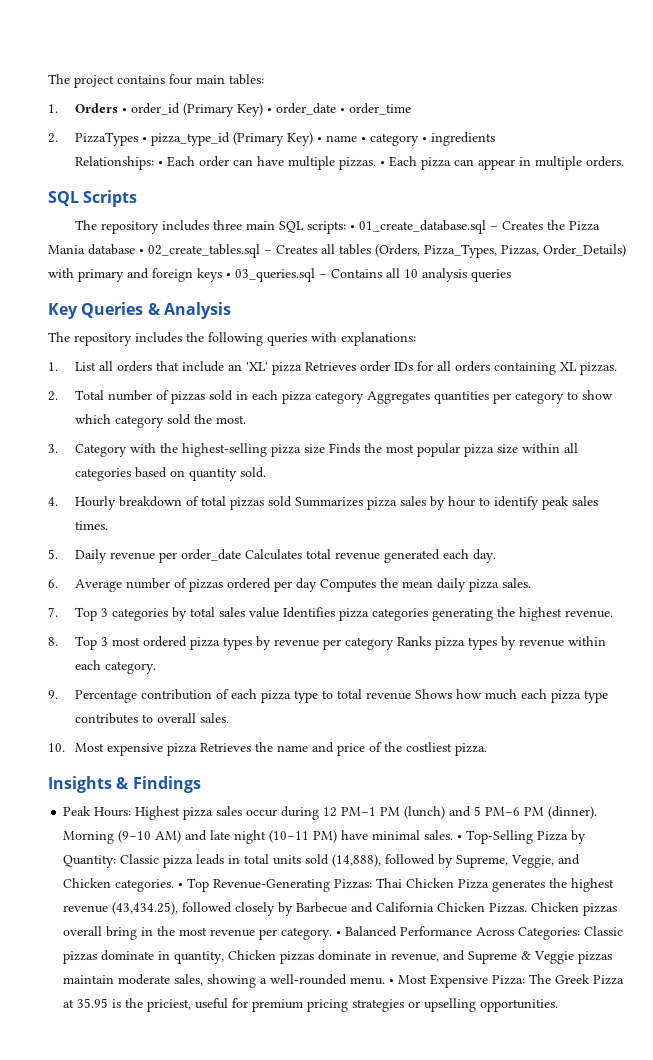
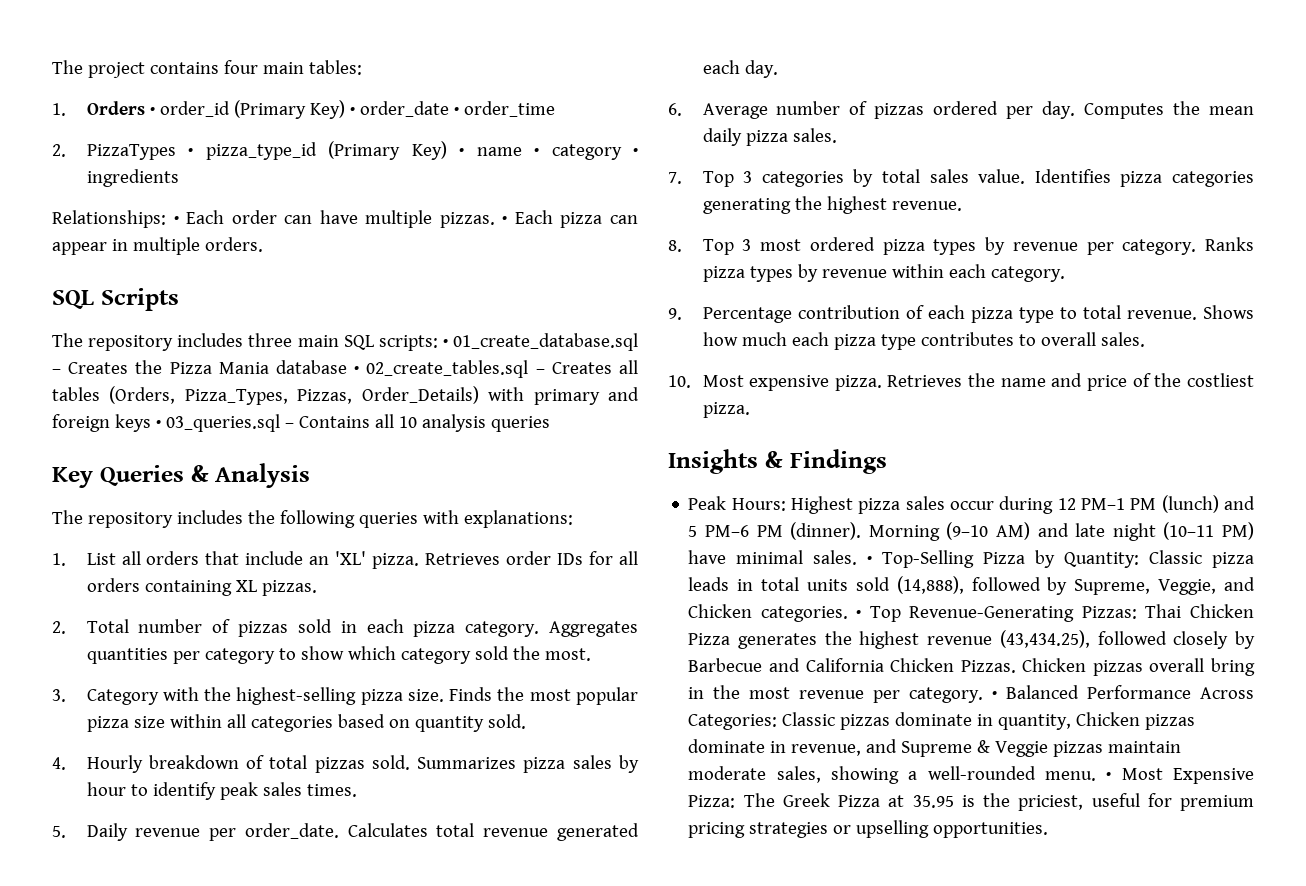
[271,362,302,375] pizza -> [372,553,420,569] pizza.
[314,391,364,404] category -> [465,621,540,637] category.
[303,444,325,454] size -> [407,689,444,702] size.
[267,496,292,507] sold -> [371,755,410,770] sold.
[180,549,241,561] order_date -> [244,823,339,839] order_date.
[295,578,317,592] day -> [1042,101,1076,119] day.
[248,607,279,618] value -> [978,169,1026,184] value.
[344,637,394,650] category -> [1122,239,1197,255] category.
[365,692,411,700] revenue -> [1126,310,1197,320] revenue.
[166,743,197,756] pizza -> [834,375,882,391] pizza.

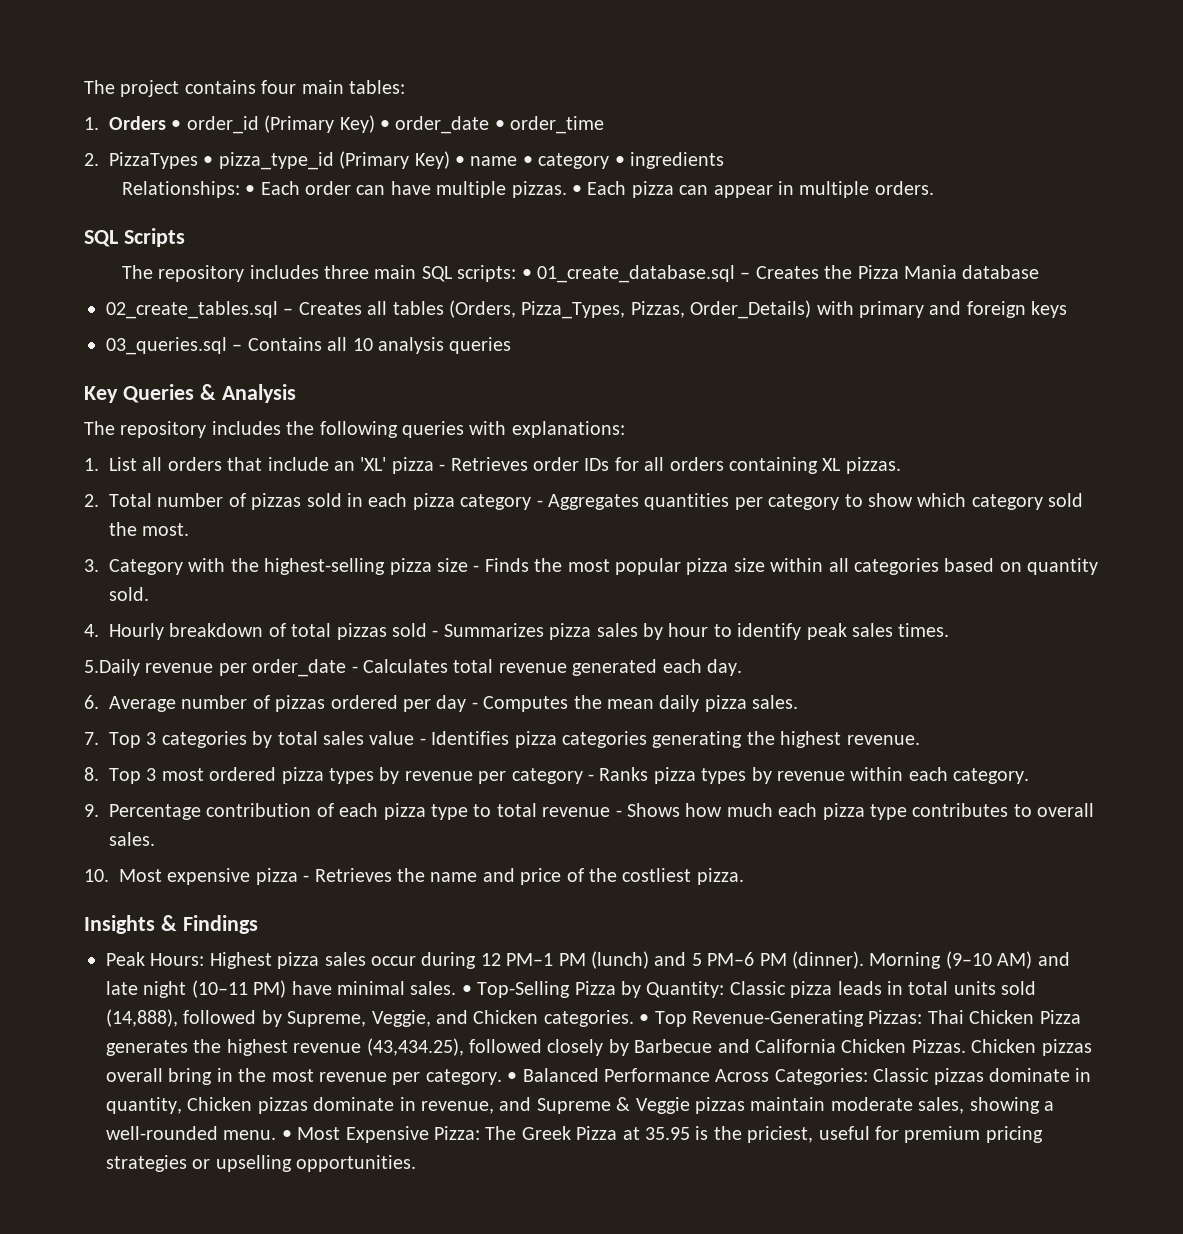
[354,366,360,374] • -> (1040, 272) //
[155,420,161,428] • -> (1068, 309) //
[372,553,420,569] pizza. -> [391,457,446,474] pizza -
[465,621,540,637] category. -> [460,494,543,510] category -
[407,689,444,702] size. -> [437,558,480,572] size -
[371,755,410,770] sold. -> [392,623,439,637] sold -
[52,823,339,841] 5. Daily revenue per order_date. -> [84,659,358,677] 5.Daily revenue per order_date -
[1042,101,1076,119] day. -> [436,695,478,712] day -
[978,169,1026,184] value. -> [369,731,426,745] value -
[1122,239,1197,255] category. -> [511,768,594,784] category -
[1126,310,1197,320] revenue. -> [542,807,622,817] revenue -
[834,375,882,391] pizza. -> [255,868,310,885] pizza -

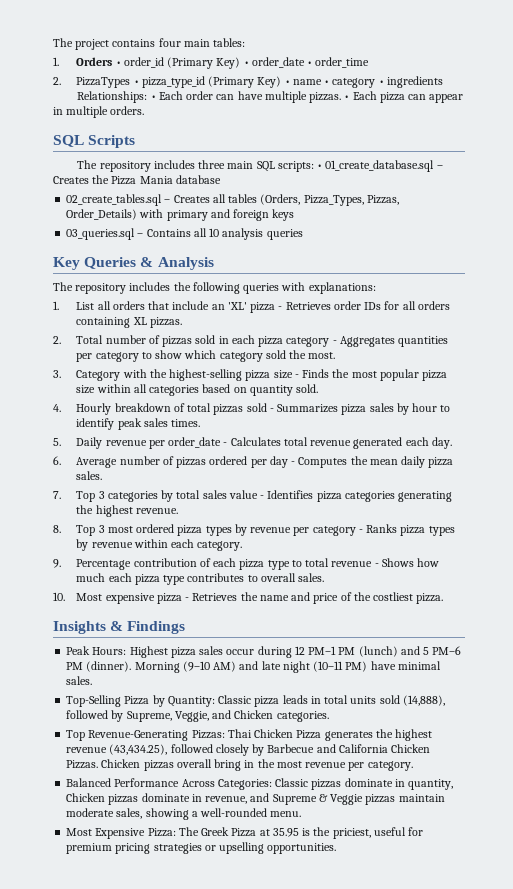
[84,659,140,676] 5.Daily -> [53,437,103,449] 5. Daily
[461,985,472,995] • -> (93, 680) //
[639,1014,650,1024] • -> (329, 716) //
[507,1072,518,1082] • -> (413, 766) //
[281,1130,292,1140] • -> (302, 814) //

